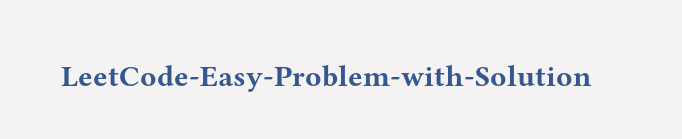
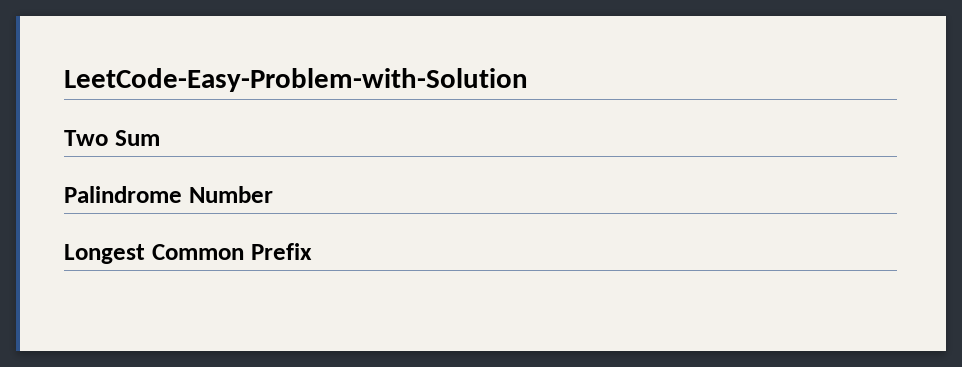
(592, 78) none -> [64,130,160,146] [64,186,273,203] [64,243,312,264] // Two Sum // Palindrome Number // Longest Common Prefix

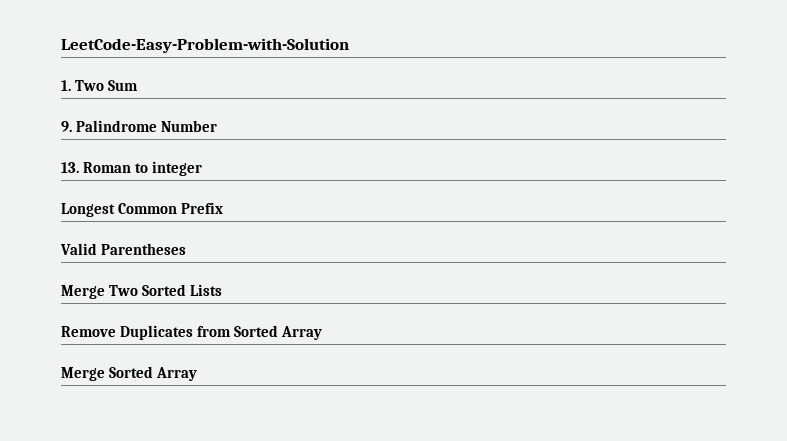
(528, 80) none -> [61,80,71,91] 1.
(160, 138) none -> [61,121,72,132] 9.
(273, 194) none -> [61,161,203,176] // 13. Roman to integer
(312, 251) none -> [60,243,187,255] [61,284,223,299] [61,325,323,340] [61,366,198,381] // Valid Parentheses // Merge Two Sorted Lists // Remove Duplicates from Sorted Array // Merge Sorted Array

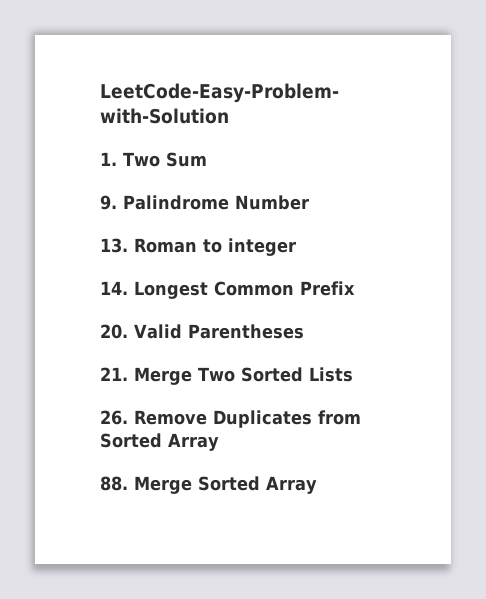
(203, 168) none -> [100,281,128,295] 14.
(224, 208) none -> [100,324,128,339] 20.
(187, 249) none -> [100,367,128,381] 21.
(223, 290) none -> [100,410,128,425] 26.
(323, 333) none -> [100,476,128,491] 88.

